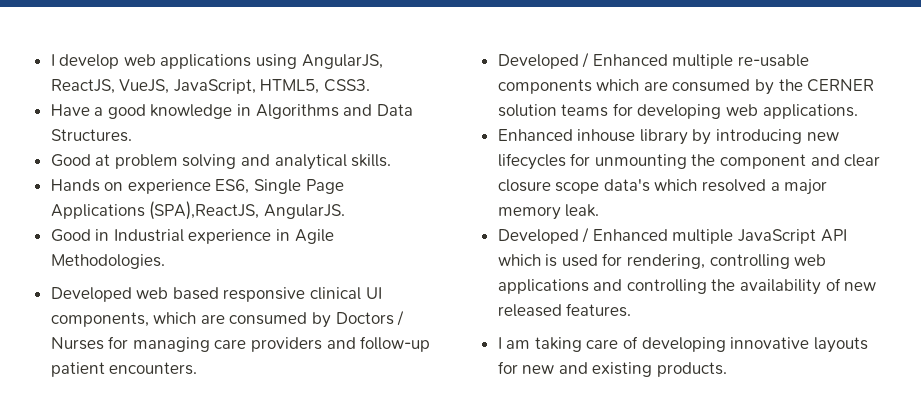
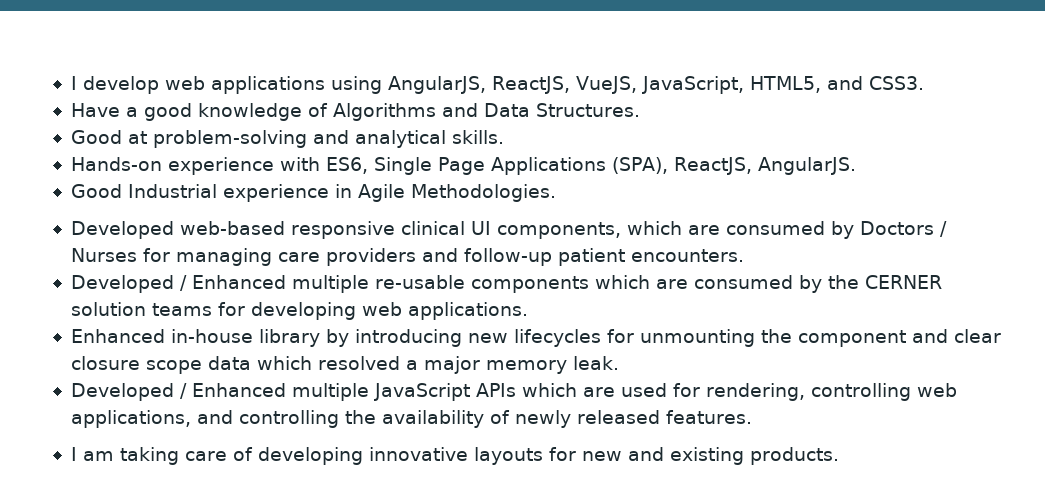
(320, 86) none -> [826,76,863,90] and
[237,104,252,116] in -> [307,103,328,117] of
[114,154,237,169] problem solving -> [152,130,307,148] problem-solving
[50,179,211,194] Hands on experience -> [70,157,320,175] Hands-on experience with
[149,201,260,220] (SPA),ReactJS, -> [611,157,752,175] (SPA), ReactJS,
[95,229,110,241] in -> (122, 191) none
[136,287,219,300] web based -> [179,221,285,235] web-based
[577,129,636,142] inhouse -> [170,329,253,343] in-house
[603,179,650,192] data's -> [207,356,251,370] data
[820,229,847,242] [497,254,558,267] API which is -> [475,383,615,397] APIs which are
[497,279,589,294] applications -> [70,410,191,428] applications,
[844,282,877,291] new -> [514,410,571,428] newly

